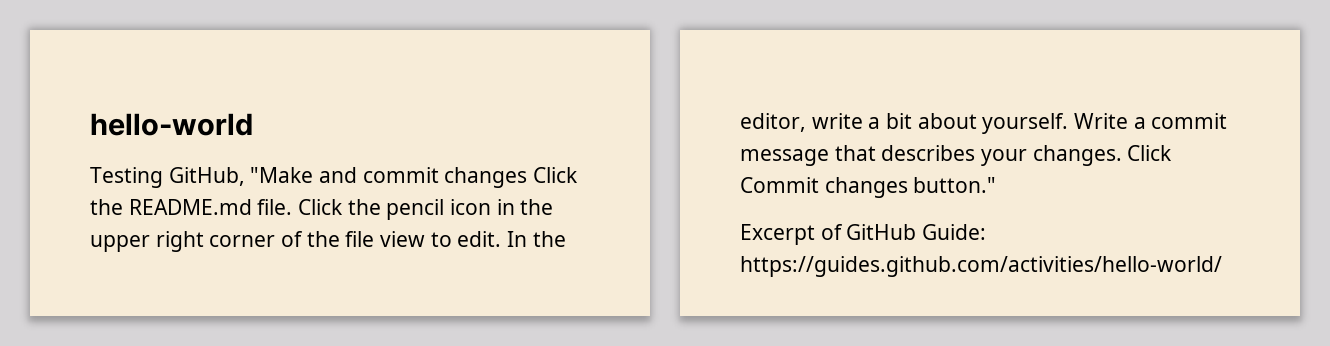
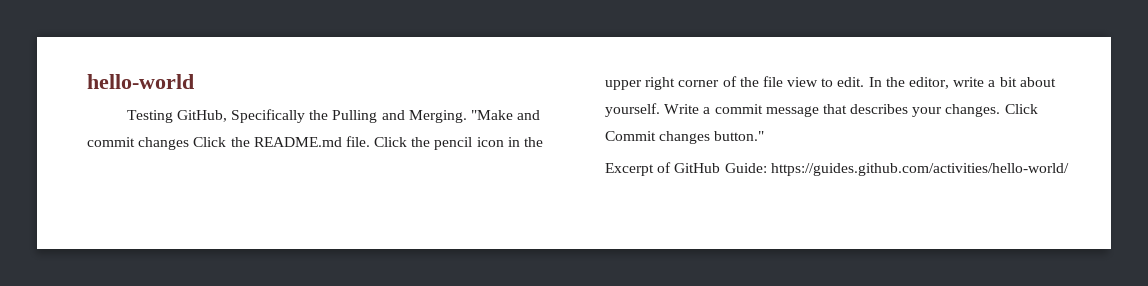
(245, 176) none -> [230,109,467,123] Specifically the Pulling and Merging.

